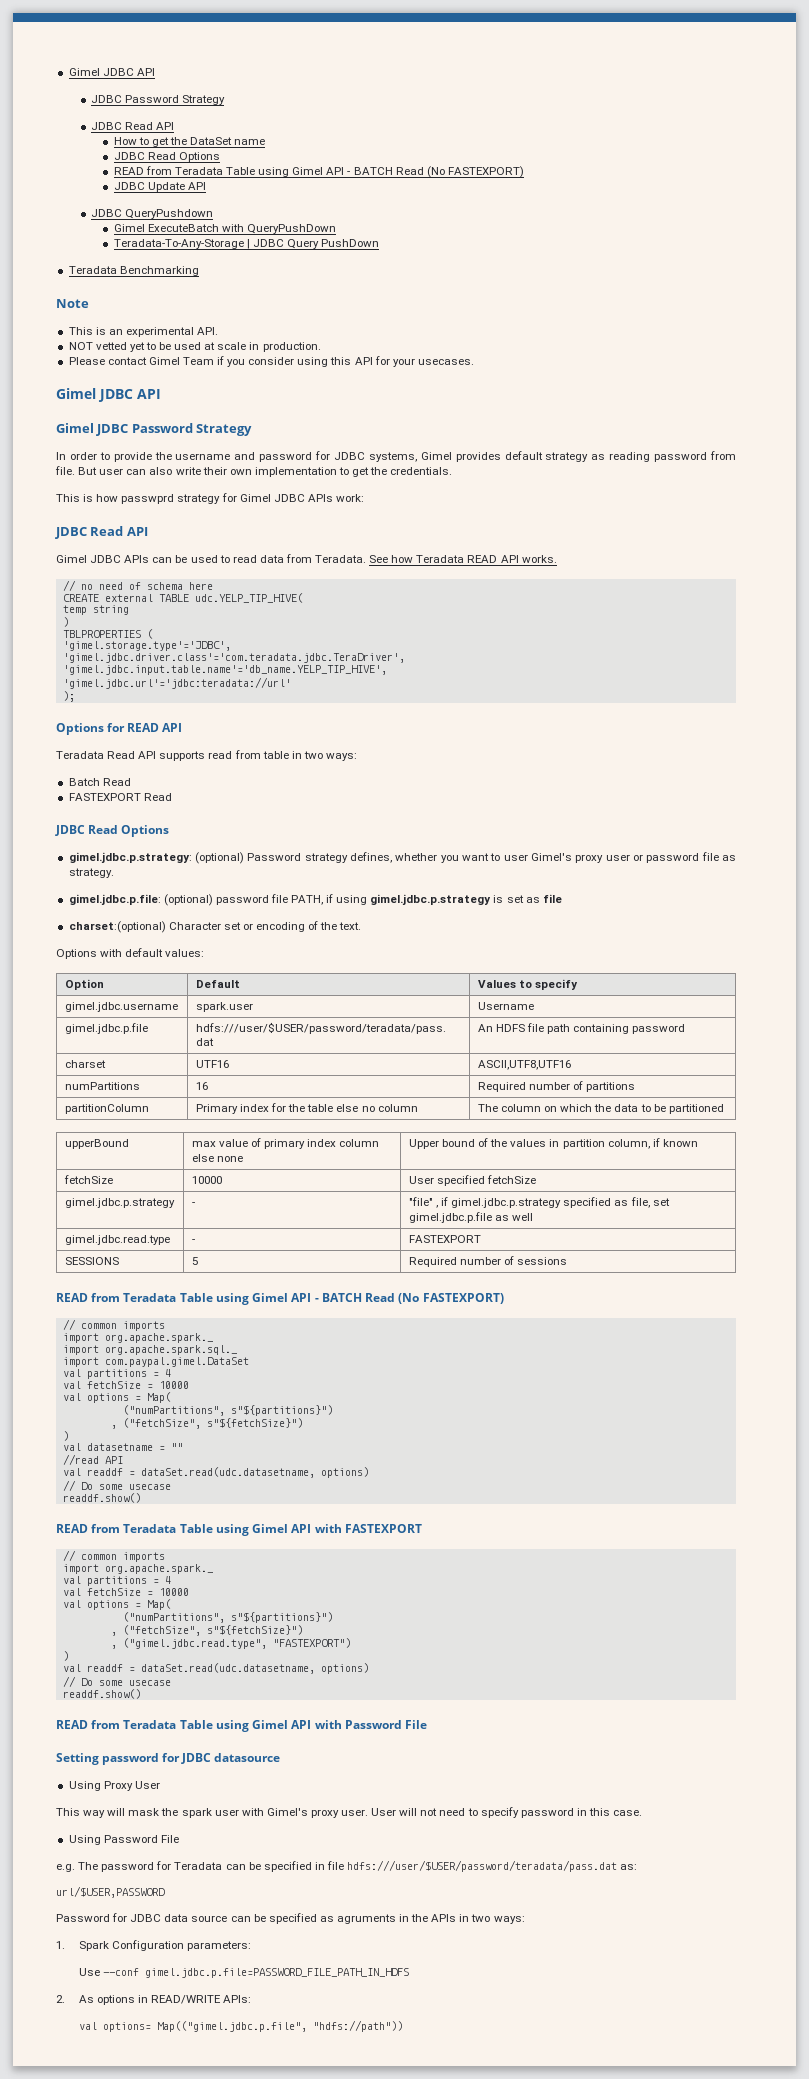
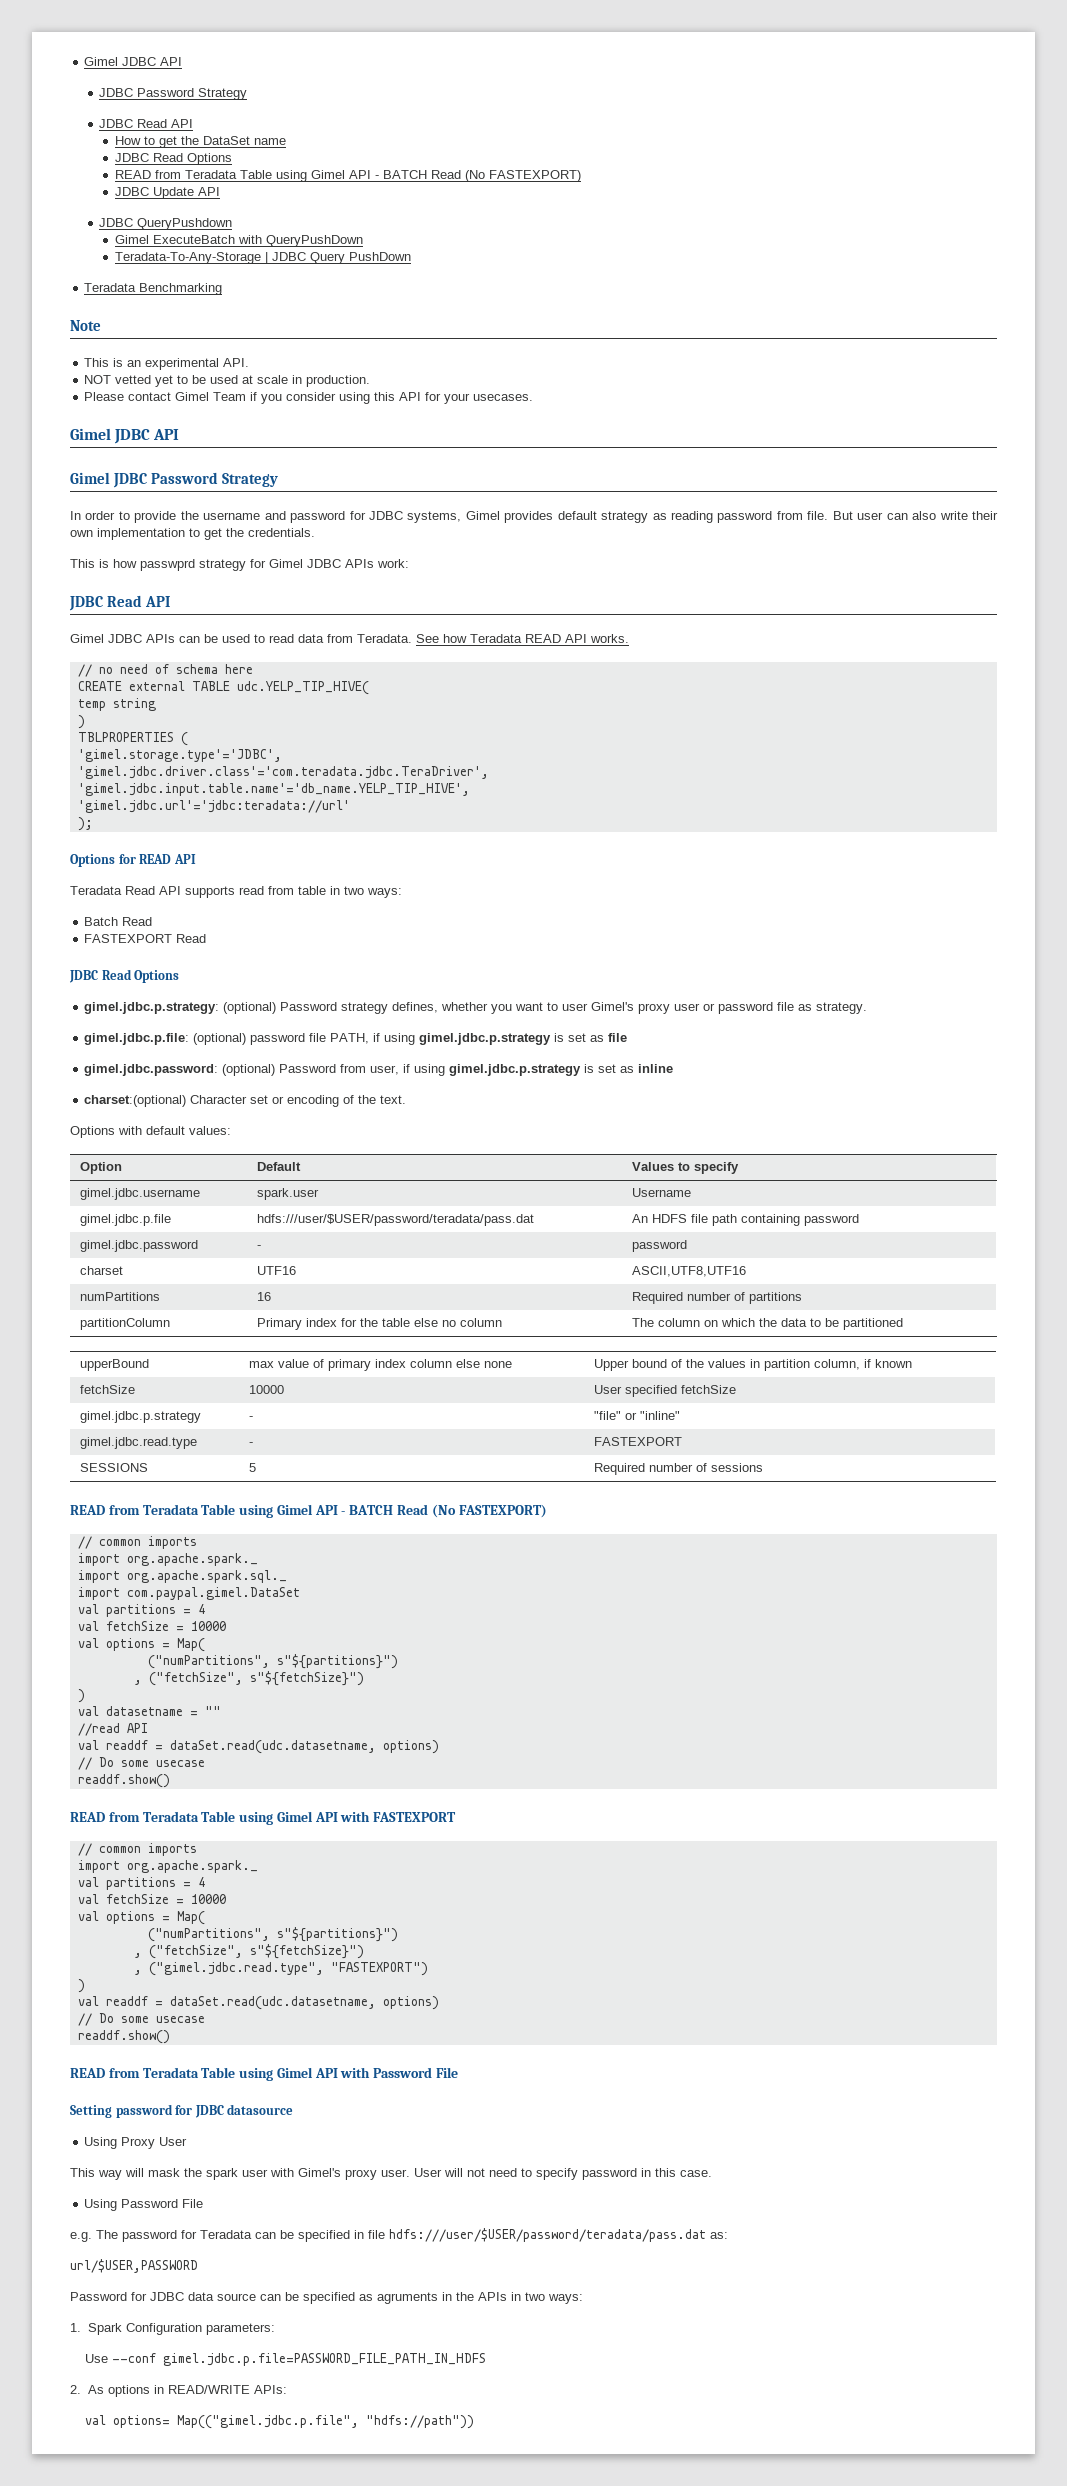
(562, 898) none -> [84,1064,674,1076] // gimel.jdbc.password: (optional) Password from user, if using gimel.jdbc.p.strategy is set as inline
(686, 1029) none -> [79,1240,198,1252] [256,1245,261,1249] [631,1240,687,1252] // gimel.jdbc.password | - | password
[436,1197,670,1208] [408,1212,534,1223] , if gimel.jdbc.p.strategy specified as file, set gimel.jdbc.p.file as well -> [624,1411,680,1420] or "inline"

